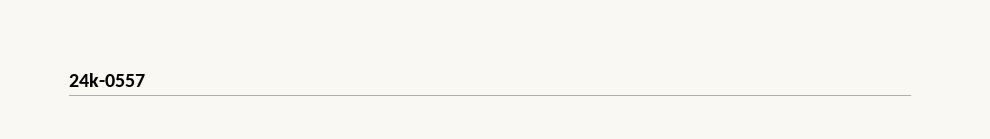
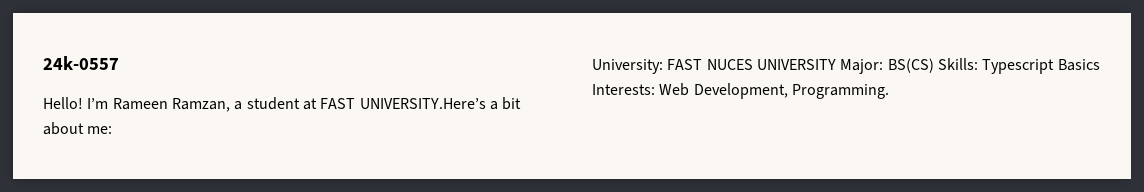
(145, 80) none -> [43,97,522,112] [43,122,113,135] [592,58,1100,74] [592,83,889,99] // Hello! I’m Rameen Ramzan, a student at FAST UNIVERSITY.Here’s a bit about me: // University: FAST NUCES UNIVERSITY Major: BS(CS) Skills: Typescript Basics Interests: Web Development, Programming.

